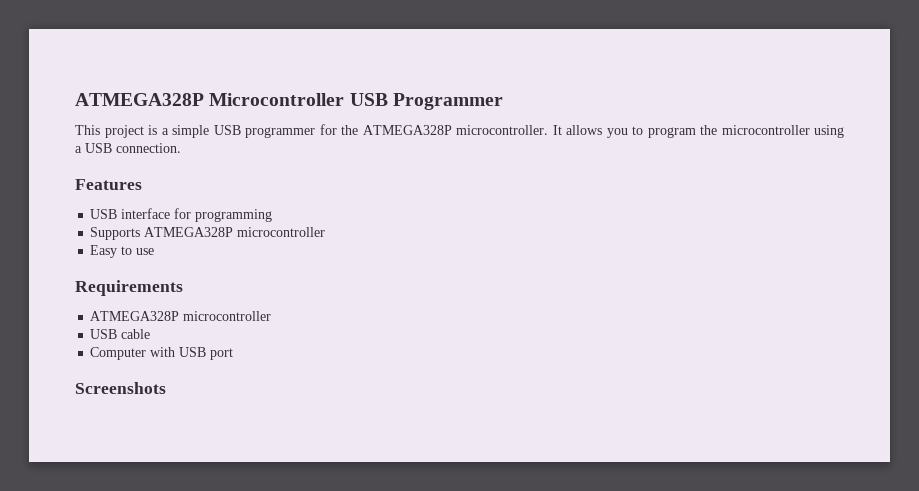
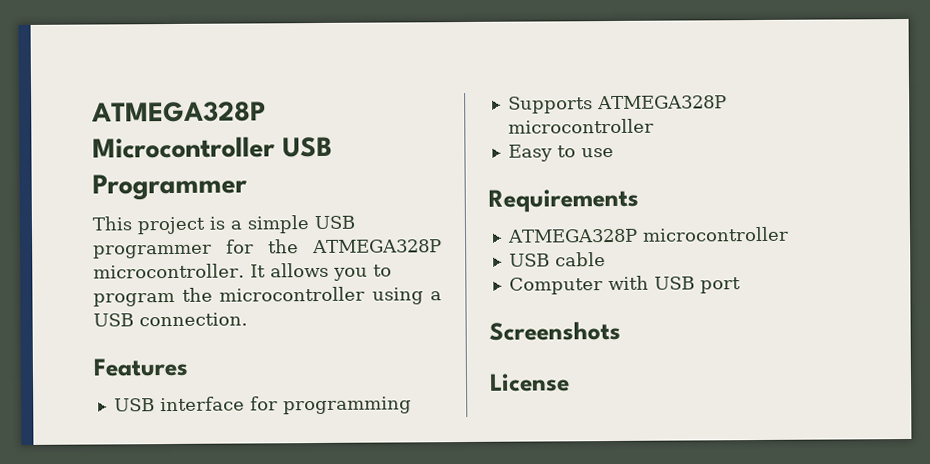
(166, 388) none -> [489,373,570,392] // License

